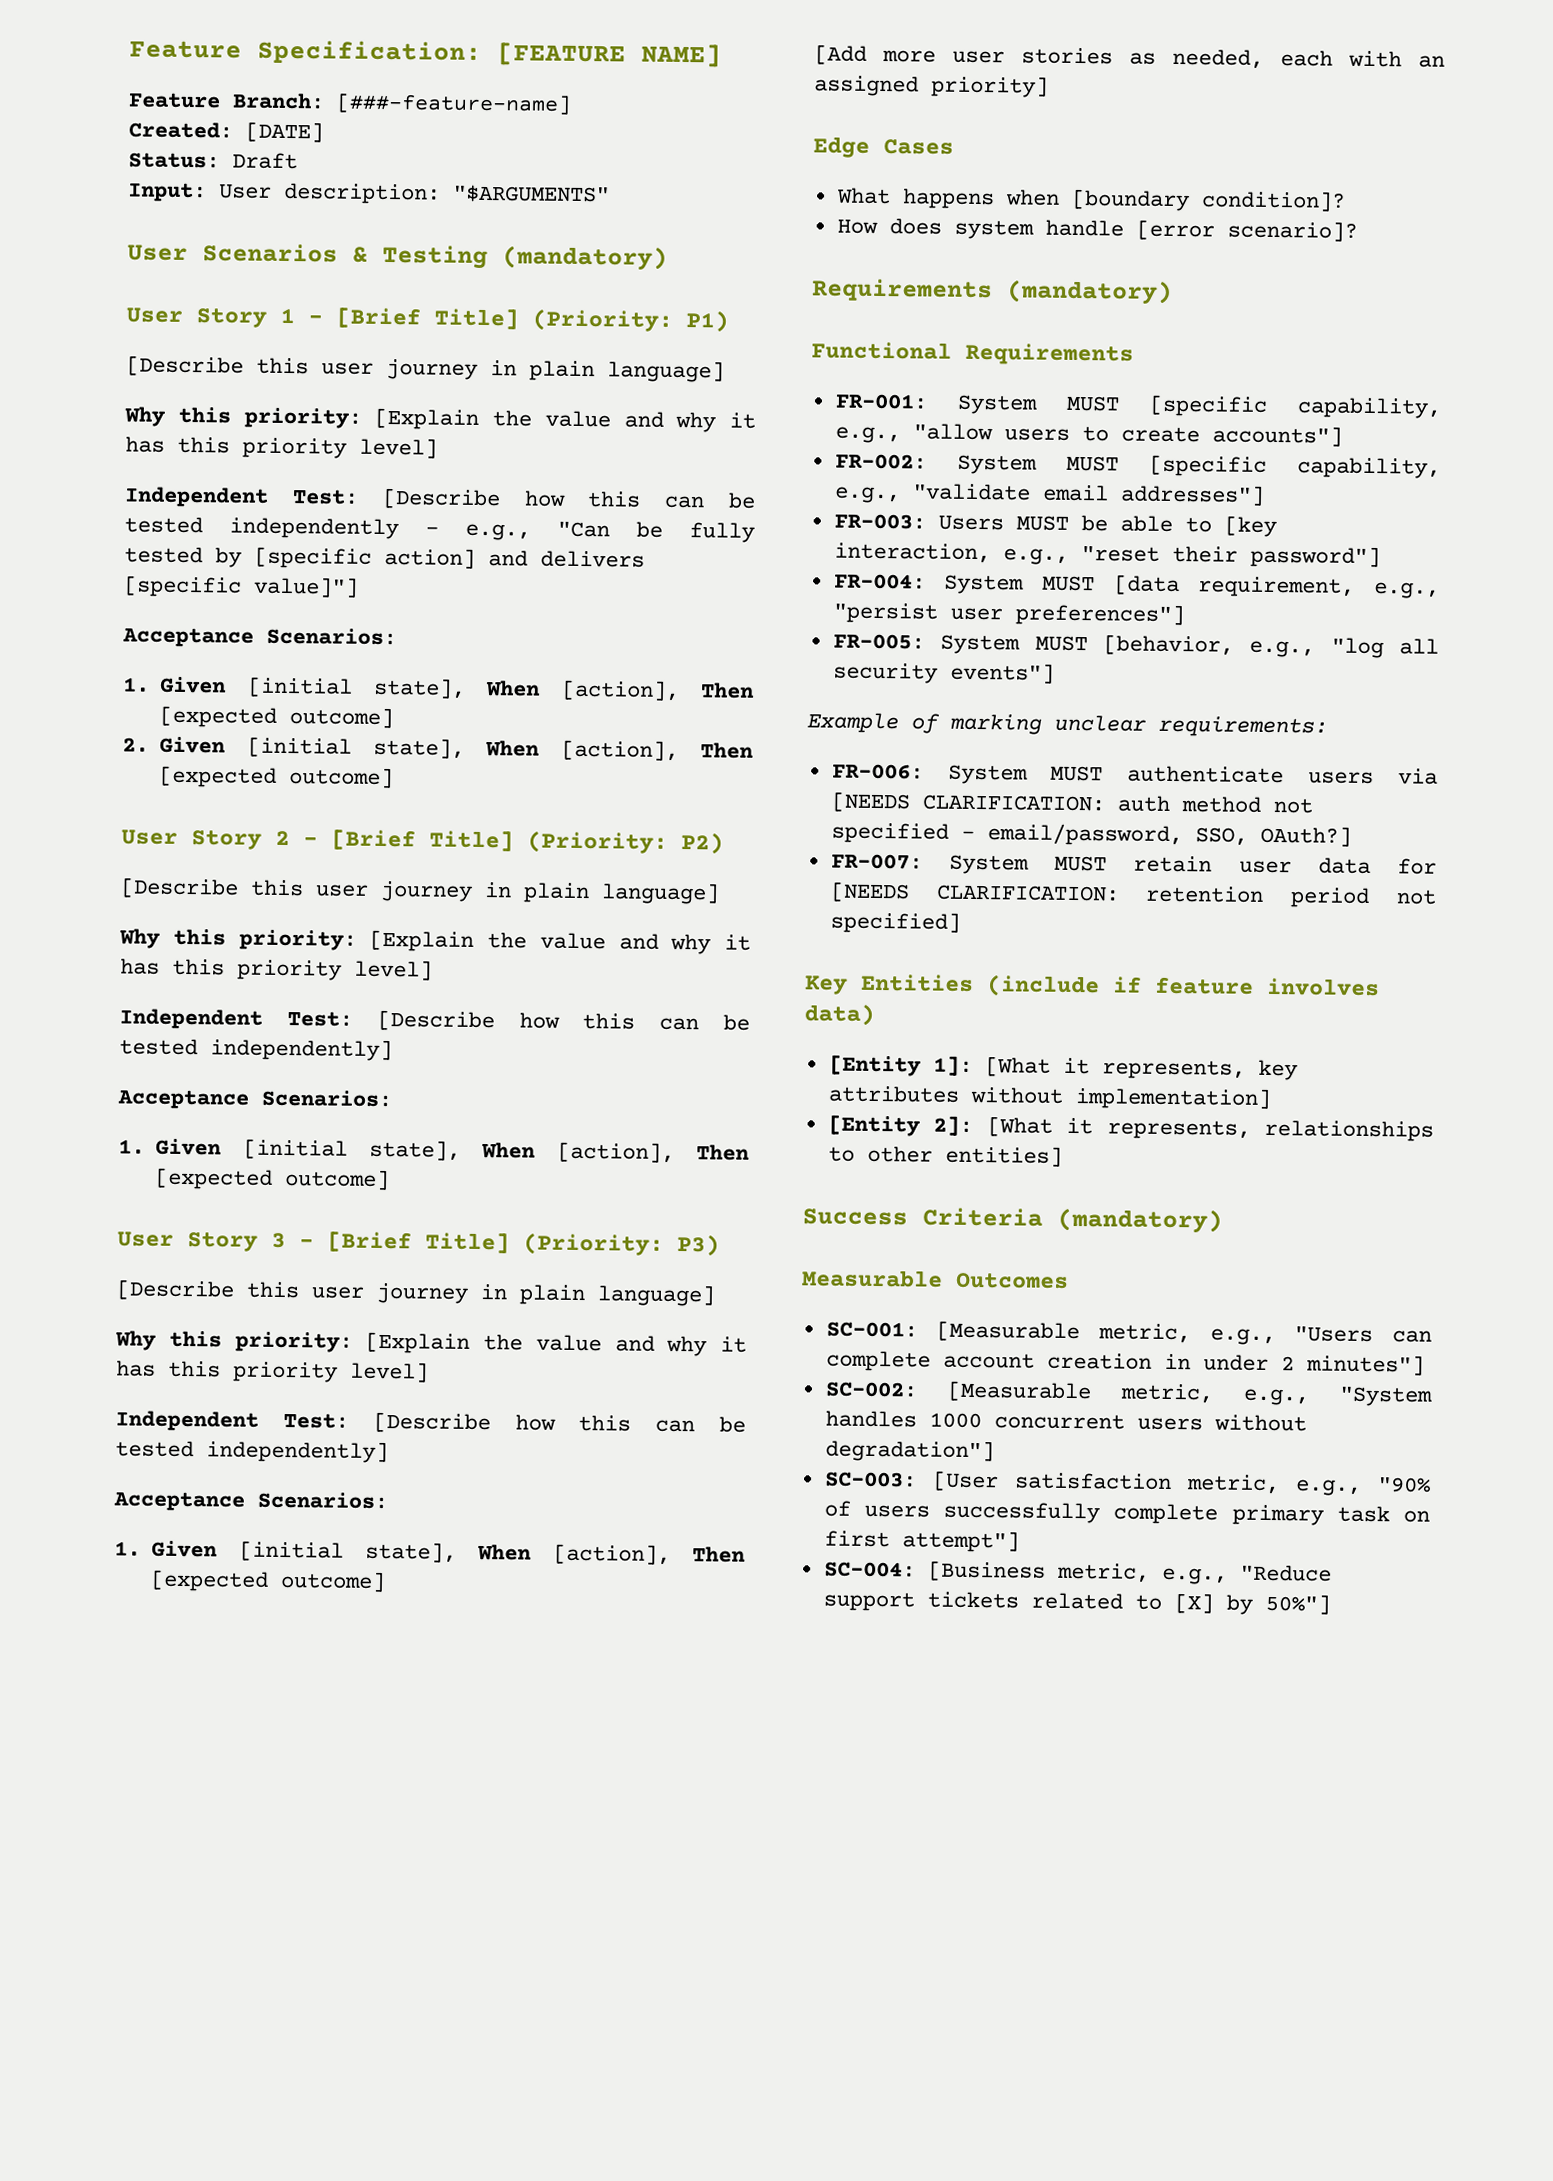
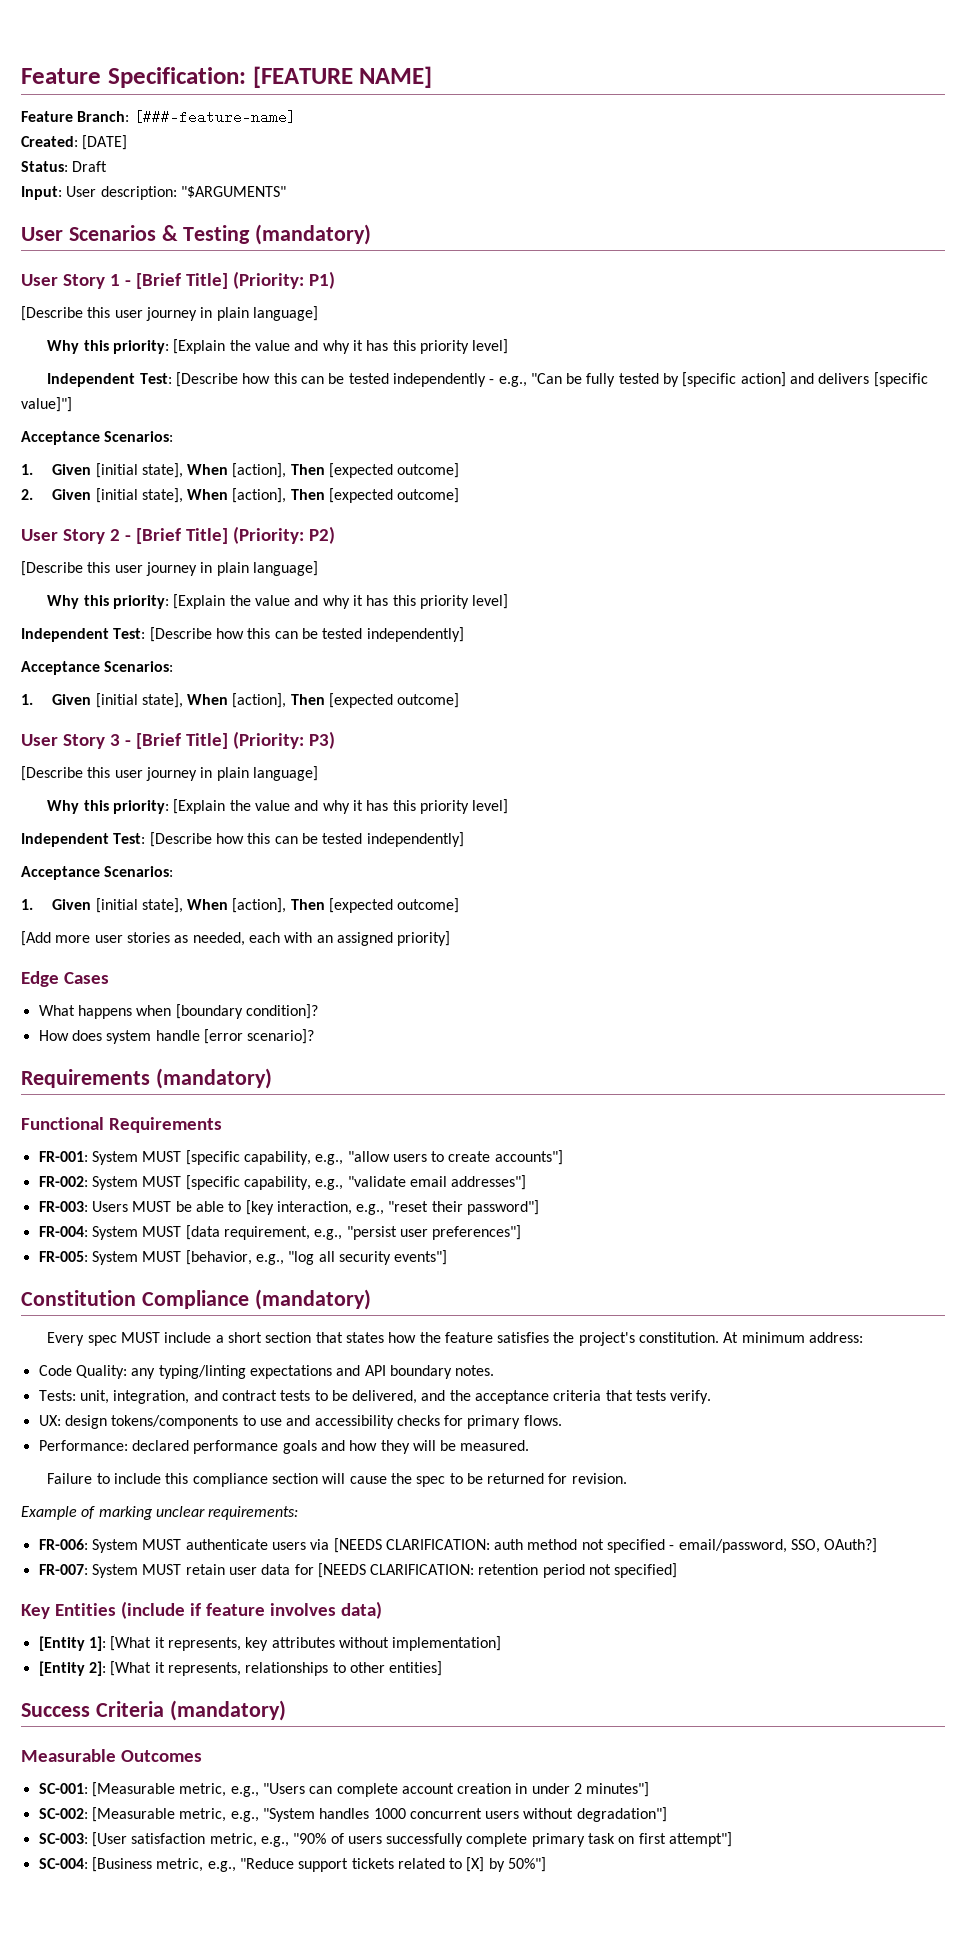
(1055, 673) none -> [21,1289,371,1310] [47,1332,864,1346] [38,1365,495,1379] [38,1390,712,1404] [38,1415,562,1429] [38,1440,530,1454] [47,1473,627,1487] // Constitution Compliance (mandatory) // Every spec MUST include a short section that states how the feature satisfies the project's constitution. At minimum address: // Code Quality: any typing/linting expectations and API boundary notes. // Tests: unit, integration, and contract tests to be delivered, and the acceptance criteria that tests verify. // UX: design tokens/components to use and accessibility checks for primary flows. // Performance: declared performance goals and how they will be measured. // Failure to include this compliance section will cause the spec to be returned for revision.

